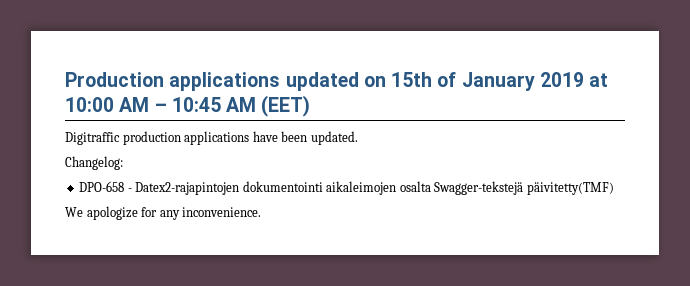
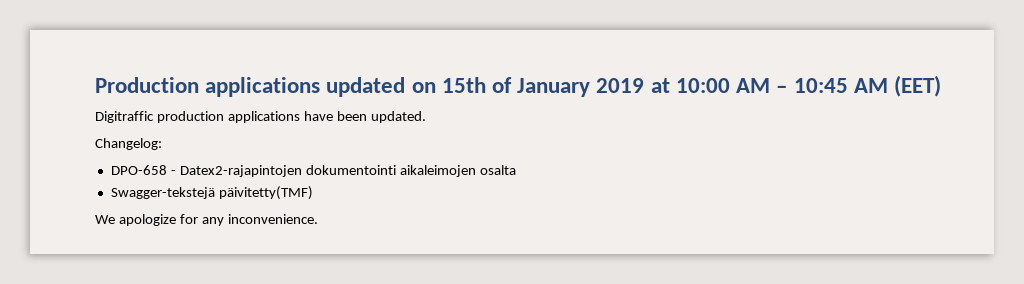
(431, 186) none -> (516, 170) //

